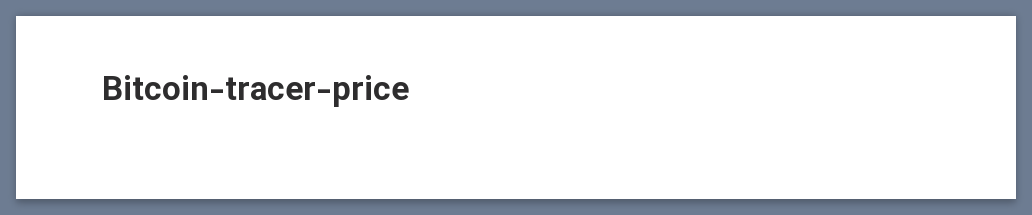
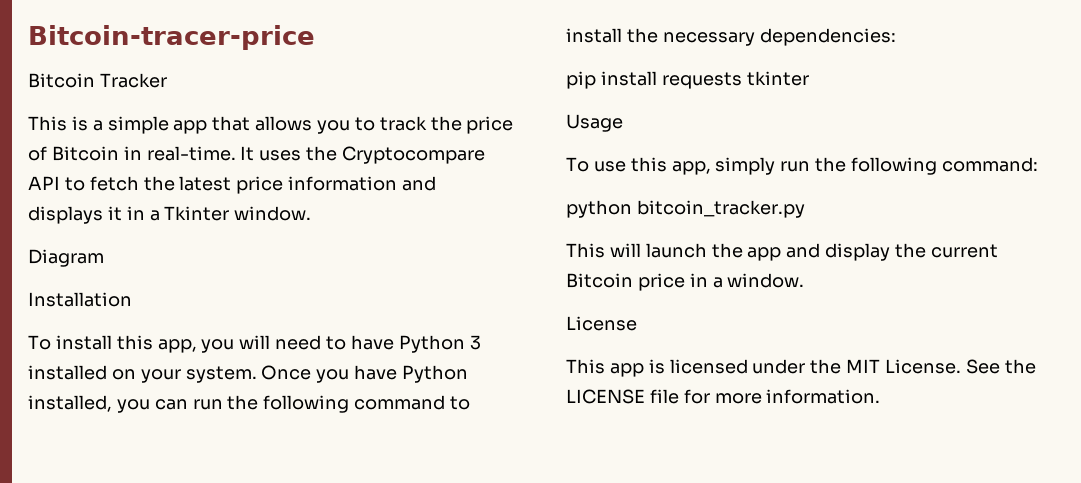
(409, 91) none -> [28,73,167,88] [28,116,514,134] [28,146,486,164] [28,176,437,194] [28,206,312,224] [28,249,104,267] [28,292,132,307] [28,335,481,353] [28,365,469,383] [28,395,471,413] [566,28,896,46] [566,71,809,89] [566,114,623,132] [566,157,1038,175] [566,200,805,218] [566,243,998,261] [566,273,805,291] [566,316,637,331] [566,359,1036,377] [566,389,881,404] // Bitcoin Tracker // This is a simple app that allows you to track the price of Bitcoin in real-time. It uses the Cryptocompare API to fetch the latest price information and displays it in a Tkinter window. // Diagram // Installation // To install this app, you will need to have Python 3 installed on your system. Once you have Python installed, you can run the following command to install the necessary dependencies: // pip install requests tkinter // Usage // To use this app, simply run the following command: // python bitcoin_tracker.py // This will launch the app and display the current Bitcoin price in a window. // License // This app is licensed under the MIT License. See the LICENSE file for more information.

